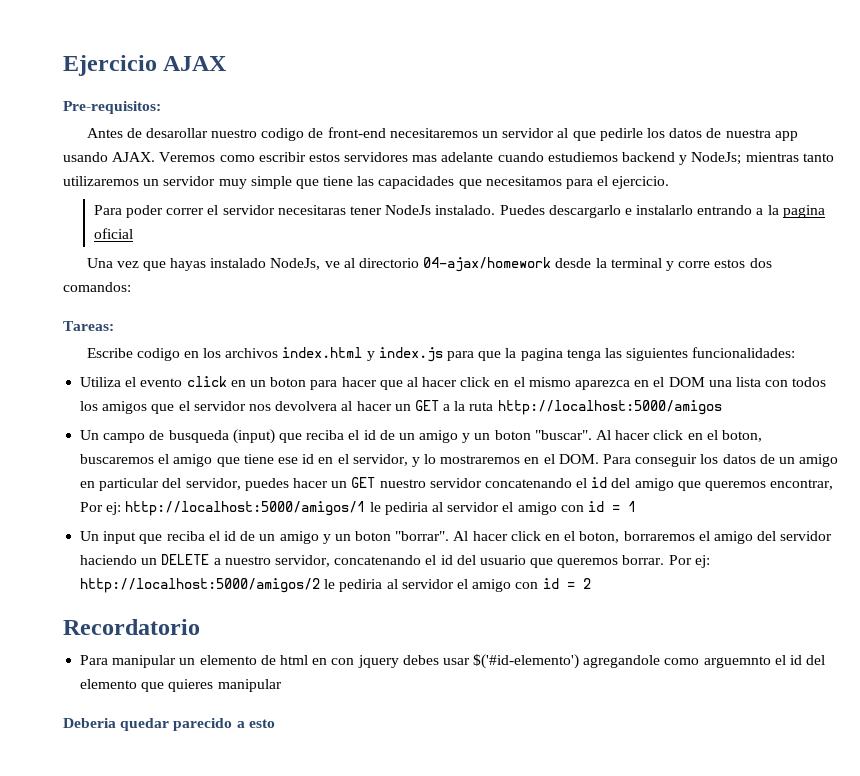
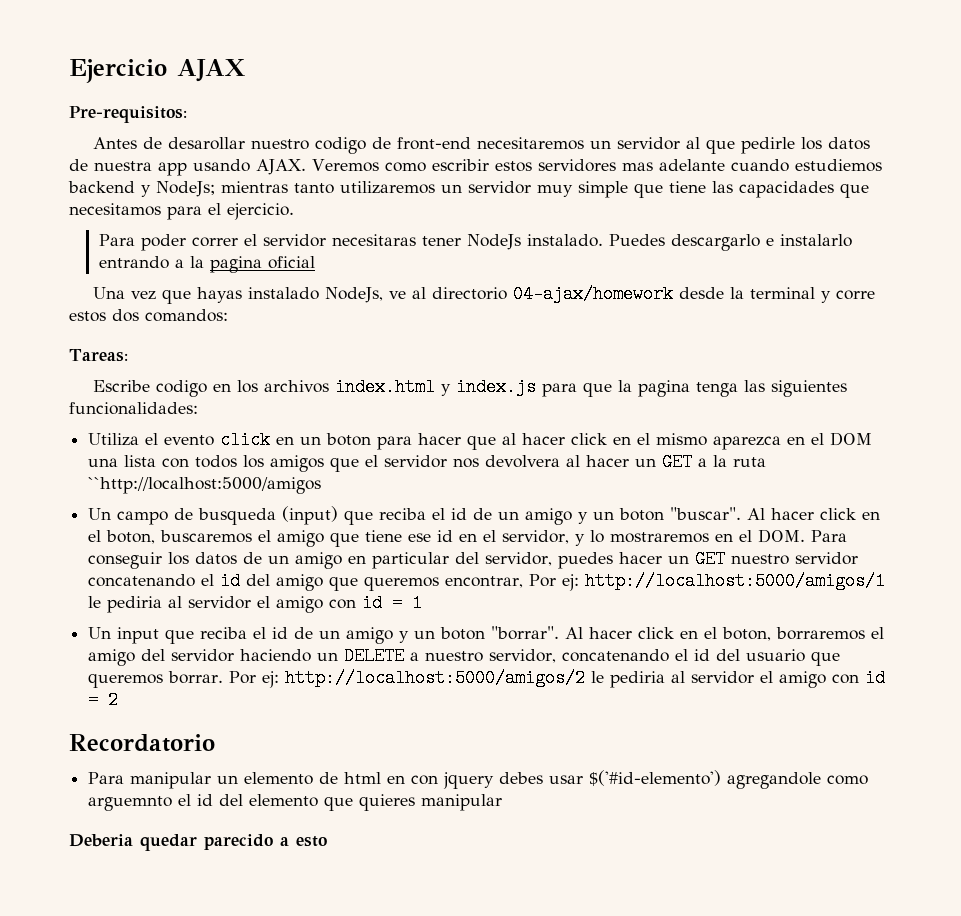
[497,400,722,415] http://localhost:5000/amigos -> [88,477,322,494] ``http://localhost:5000/amigos

